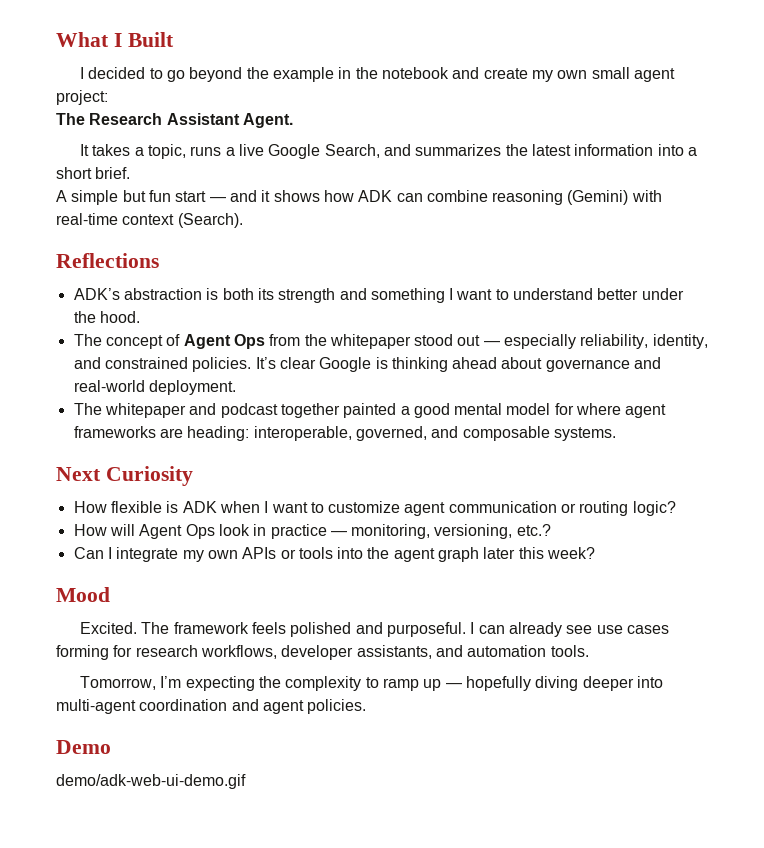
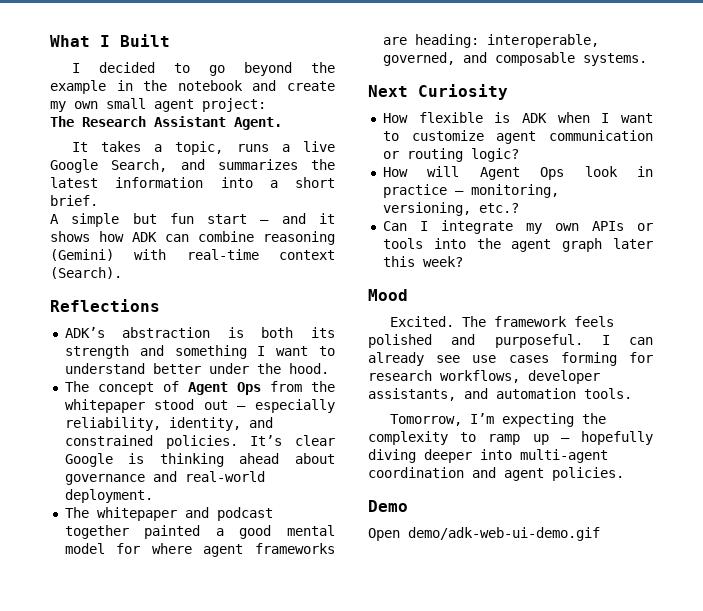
(111, 747) none -> [368,528,400,541] Open

